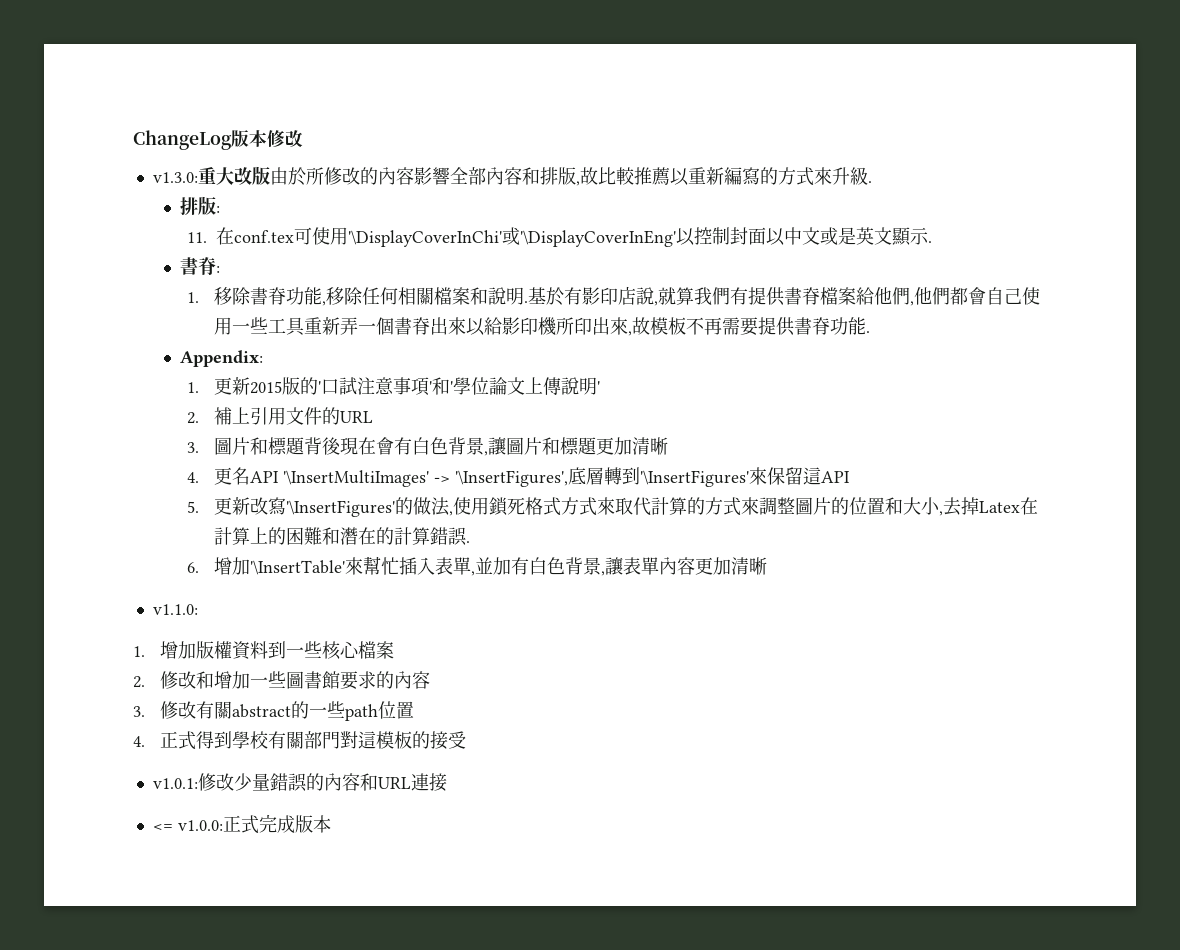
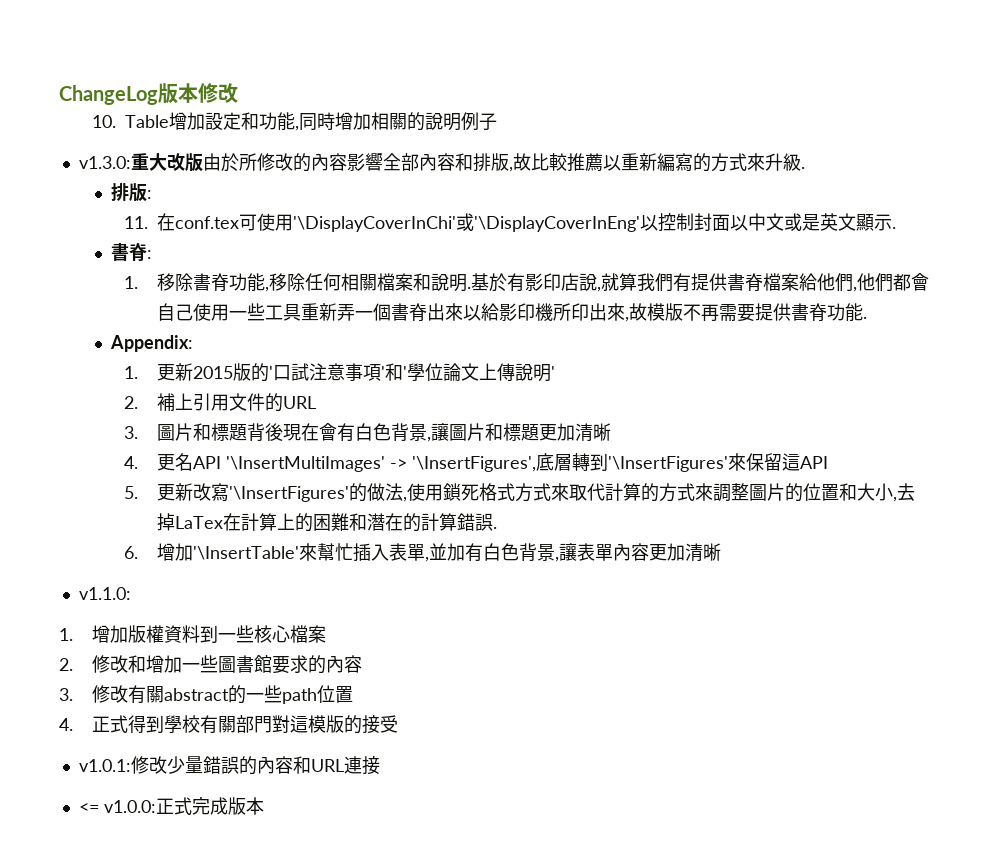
(303, 139) none -> [91,112,497,131] // 10. Table增加設定和功能,同時增加相關的說明例子
[668,317,687,335] 板 -> [664,303,683,321] 版
[979,501,1021,513] Latex -> [174,516,223,529] LaTex
[394,731,413,749] 板 -> [325,715,344,733] 版

